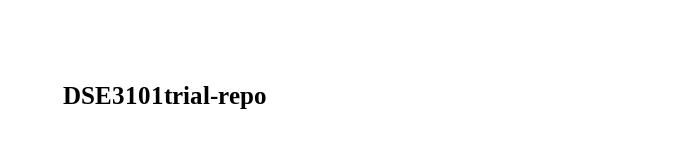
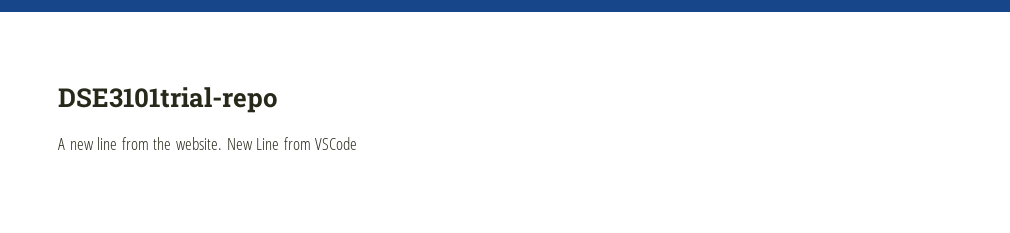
(267, 97) none -> [58,137,358,150] // A new line from the website. New Line from VSCode

